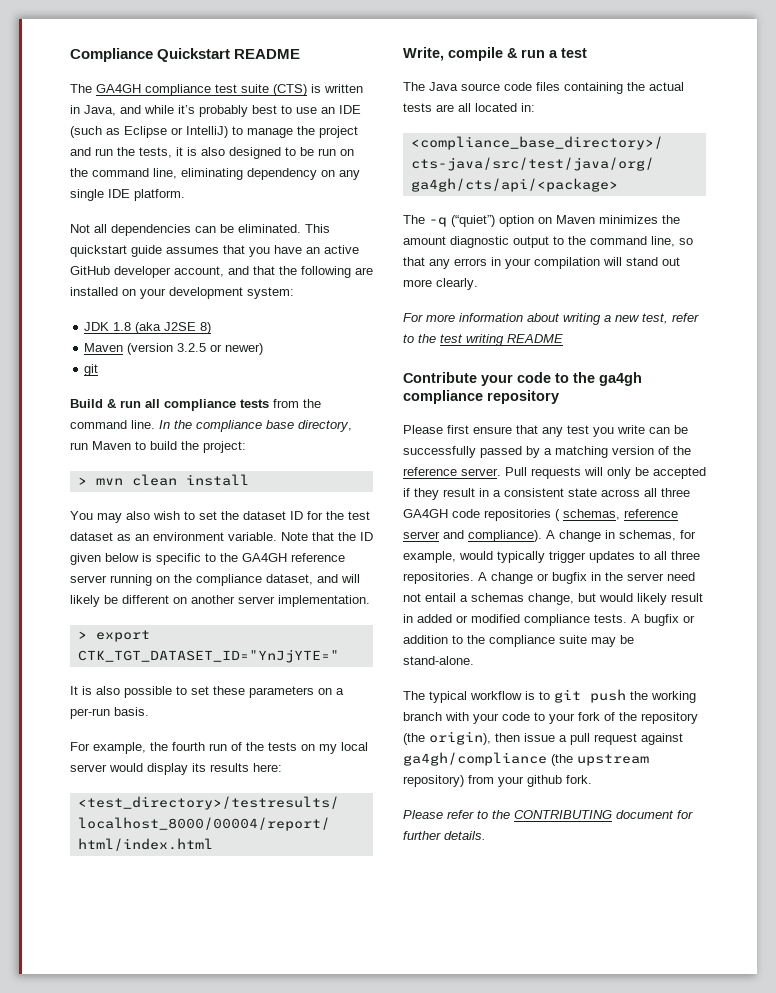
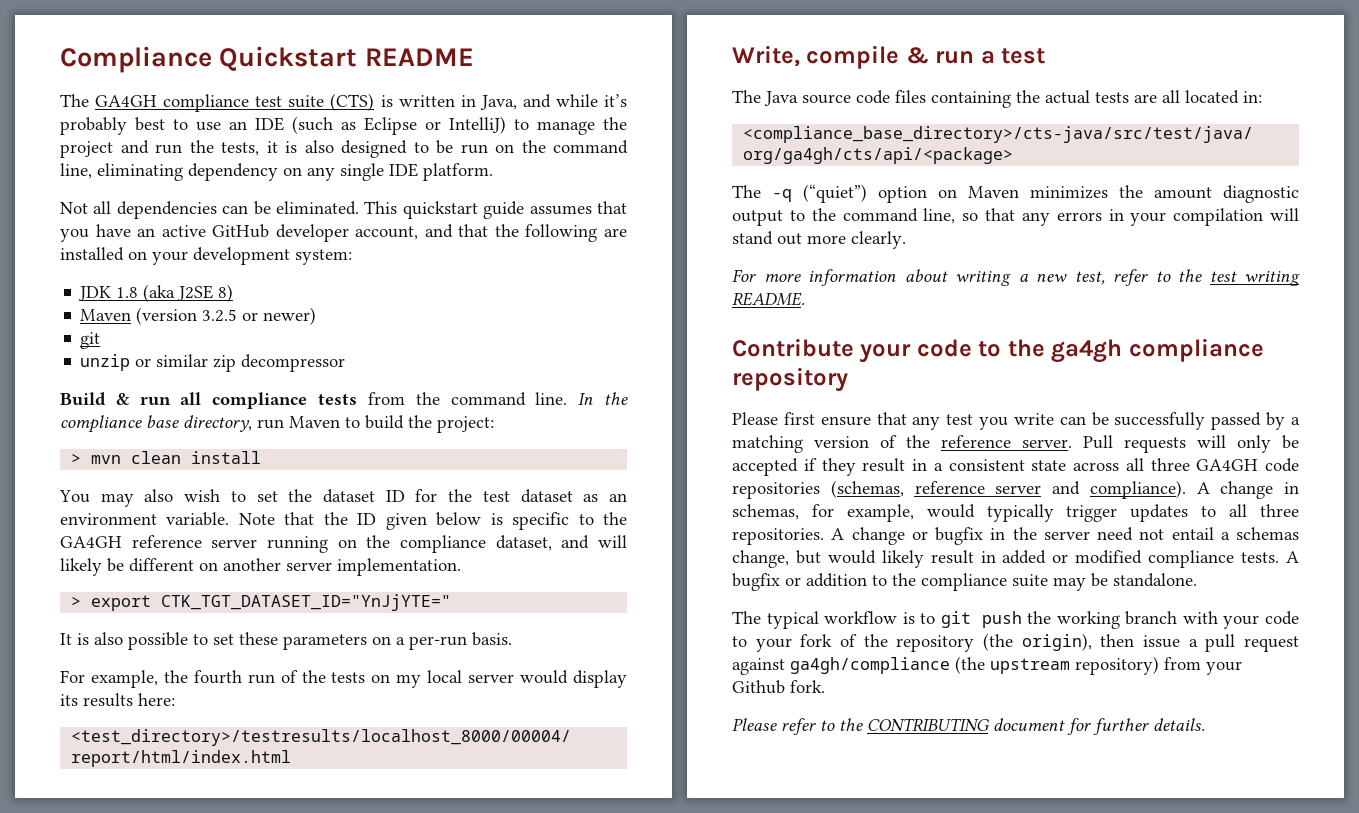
(99, 370) none -> [80,354,346,372] // unzip or similar zip decompressor
[507,334,563,343] README -> [732,292,805,306] README.
[555,509,620,521] ( schemas, -> [830,480,904,498] (schemas,
[403,656,474,665] stand-alone. -> [1113,573,1197,587] standalone.
[527,775,562,787] github -> [732,680,785,694] Github

